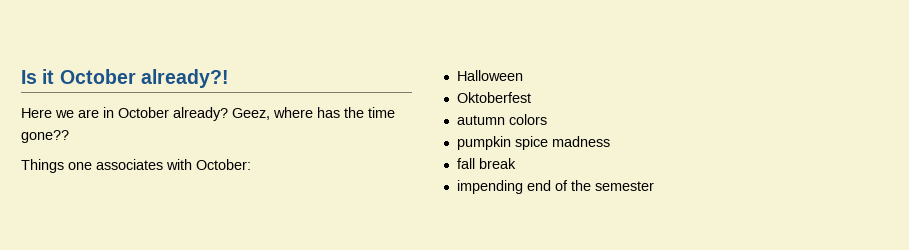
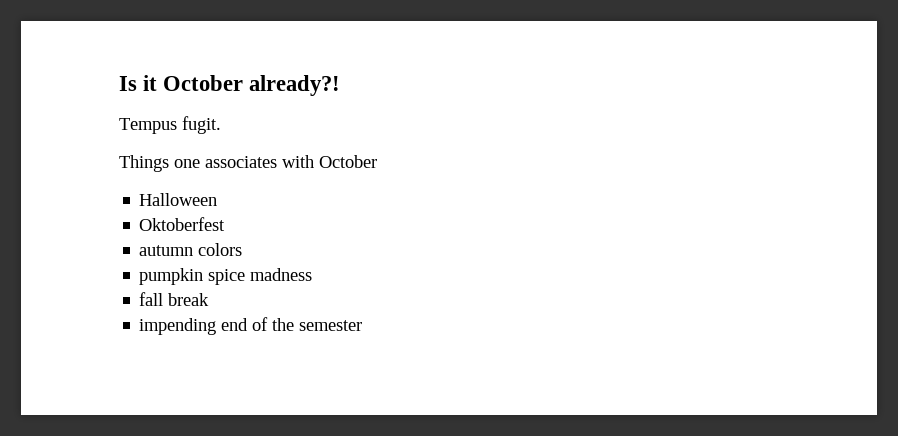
[21,107,395,121] [21,130,69,143] Here we are in October already? Geez, where has the time gone?? -> [119,116,221,134] Tempus fugit.
[196,159,251,170] October: -> [319,155,377,168] October

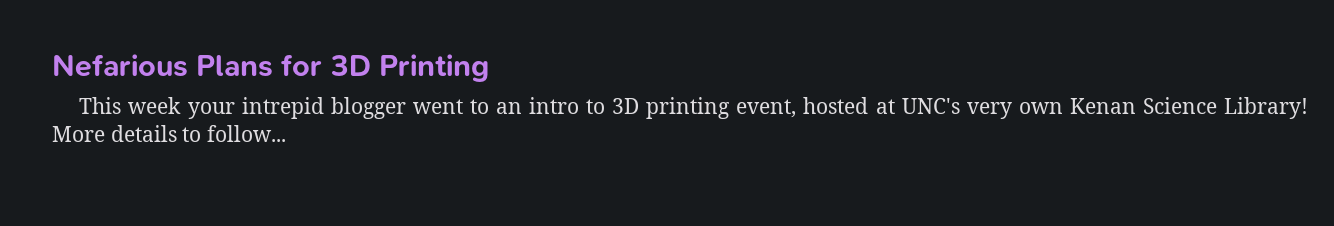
[119,75,341,96] [119,116,221,134] [119,155,377,172] [139,193,218,206] [139,217,226,231] [139,243,243,256] [139,268,313,285] [139,292,210,306] [139,317,363,335] Is it October already?! // Tempus fugit. // Things one associates with October // Halloween // Oktoberfest // autumn colors // pumpkin spice madness // fall break // impending end of the semester -> [52,54,489,82] [79,97,1308,119] [52,125,287,142] Nefarious Plans for 3D Printing // This week your intrepid blogger went to an intro to 3D printing event, hosted at UNC's very own Kenan Science Library! More details to follow...

